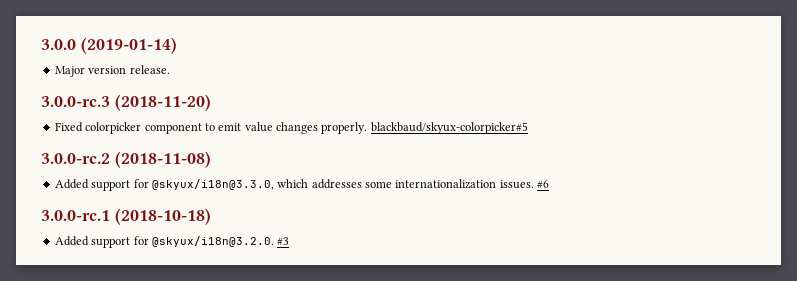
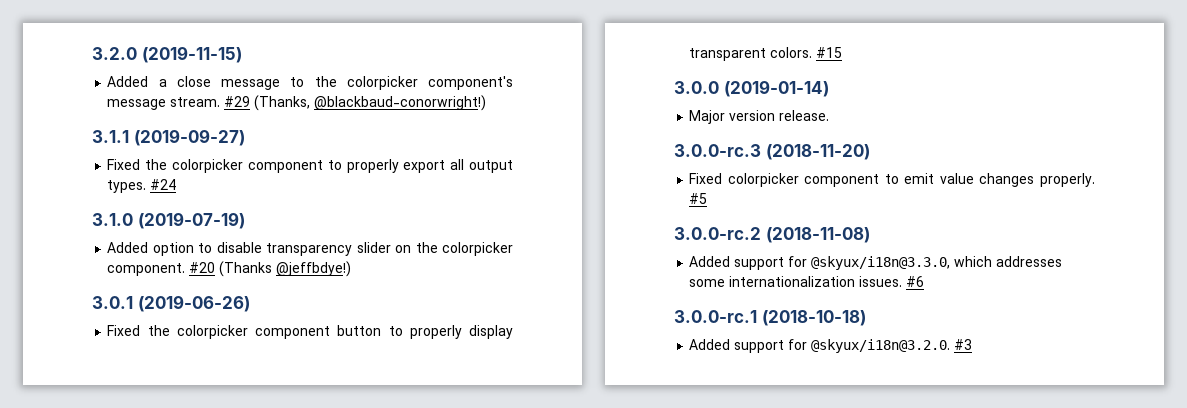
(41, 44) none -> [92,46,242,63] [107,76,513,90] [107,95,487,111] [92,129,245,146] [107,159,513,173] [107,179,177,193] [92,212,245,229] [107,242,513,256] [107,261,352,277] [92,295,250,312] [107,325,513,339] [689,47,843,61] 3.2.0 (2019-11-15) // Added a close message to the colorpicker component's message stream. #29 (Thanks, @blackbaud-conorwright!) // 3.1.1 (2019-09-27) // Fixed the colorpicker component to properly export all output types. #24 // 3.1.0 (2019-07-19) // Added option to disable transparency slider on the colorpicker component. #20 (Thanks @jeffbdye!) // 3.0.1 (2019-06-26) // Fixed the colorpicker component button to properly display transparent colors. #15 //
[370,122,528,134] blackbaud/skyux-colorpicker#5 -> [689,193,708,204] #5

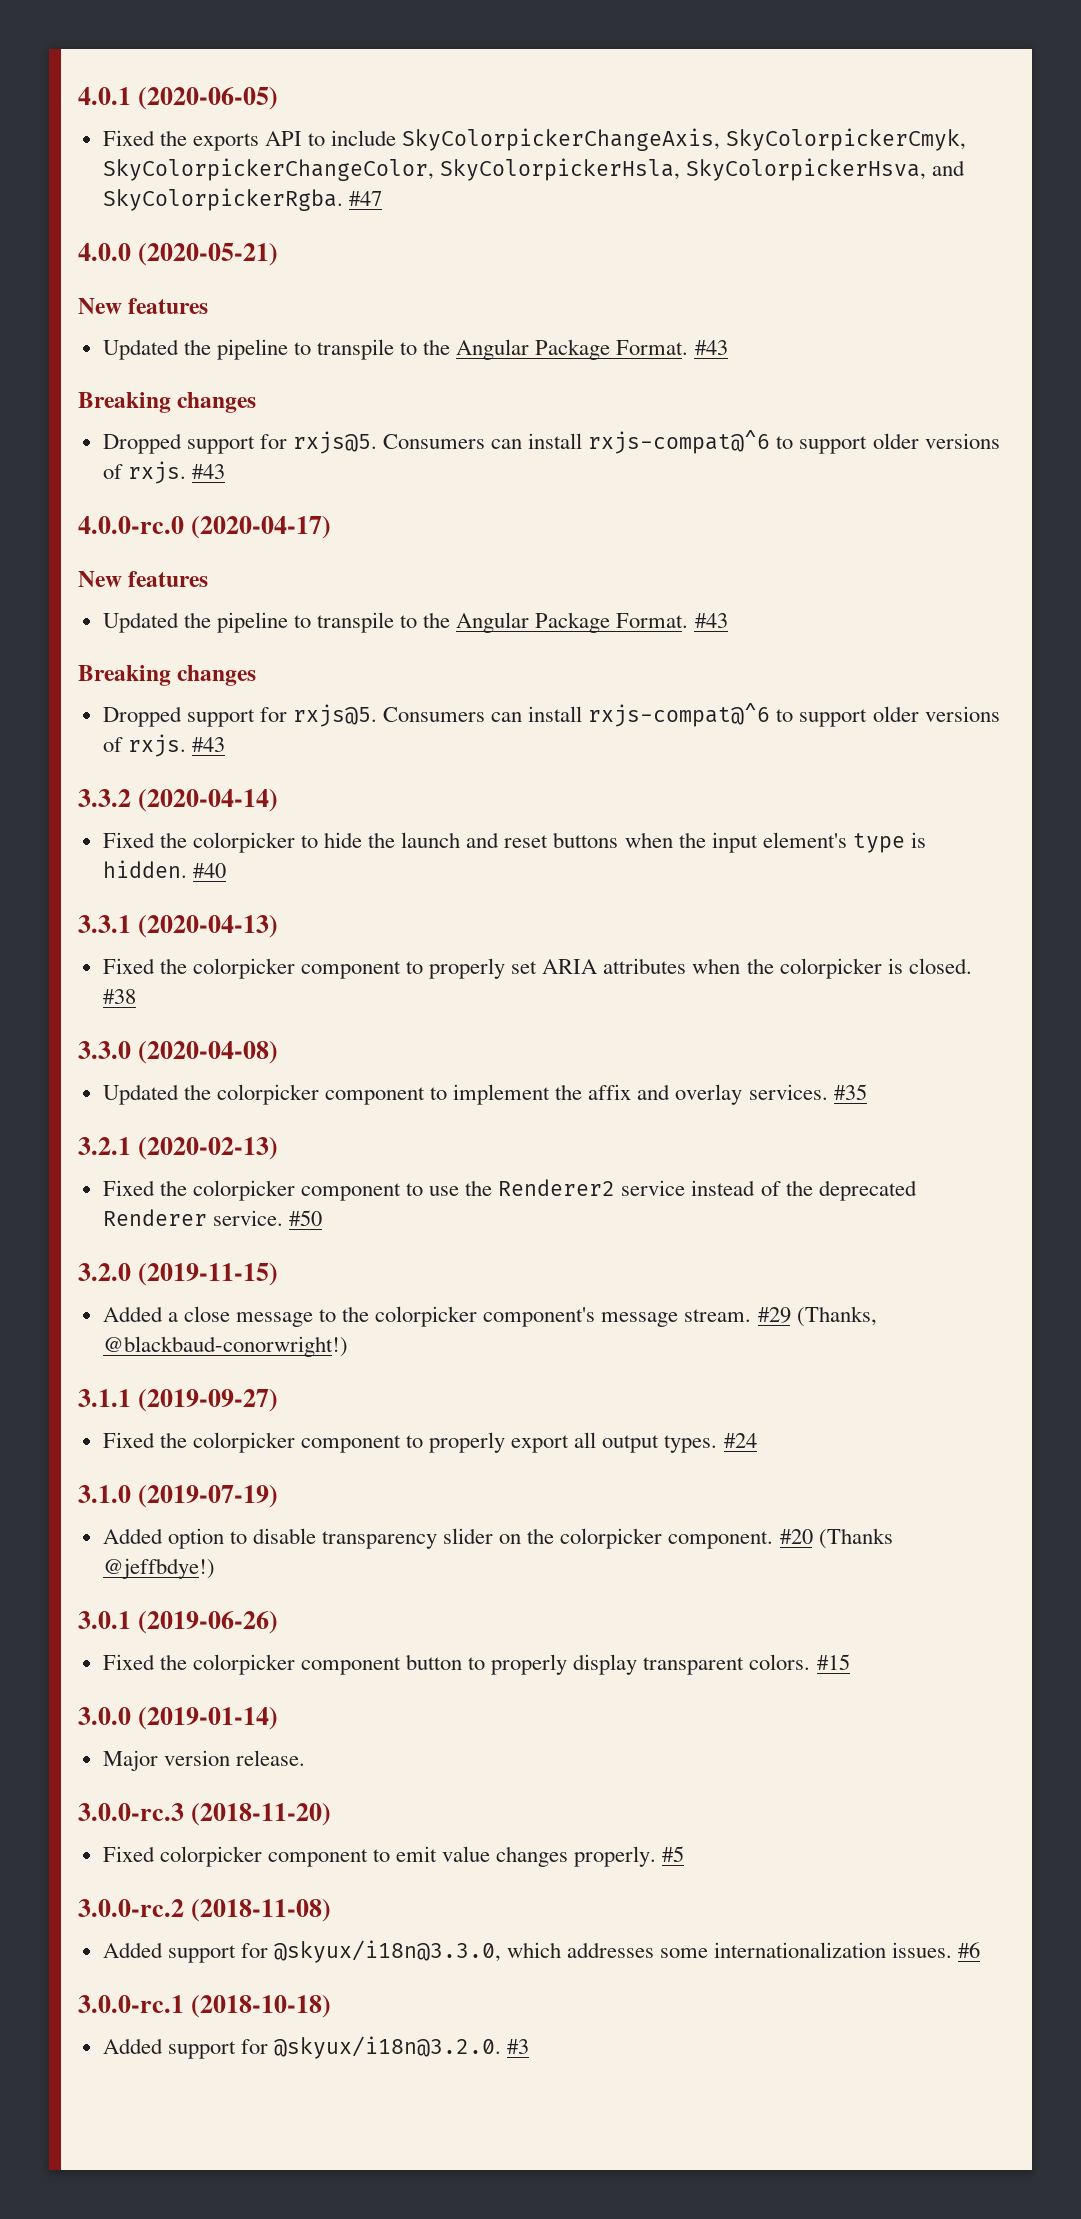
(92, 53) none -> [78,87,279,110] [102,128,967,151] [102,158,965,181] [102,188,382,211] [78,243,279,266] [78,298,209,314] [102,339,728,360] [78,392,257,413] [102,430,1000,454] [102,461,225,484] [78,516,332,539] [78,571,209,587] [102,612,728,633] [78,665,257,686] [102,703,1000,727] [102,734,225,757] [78,789,279,812] [102,832,926,853] [102,860,226,878] [78,915,279,938] [102,958,972,979] [102,989,136,1004] [78,1041,279,1064] [102,1084,867,1105] [78,1137,279,1160] [102,1179,917,1201] [102,1209,322,1226] 4.0.1 (2020-06-05) // Fixed the exports API to include SkyColorpickerChangeAxis, SkyColorpickerCmyk, SkyColorpickerChangeColor, SkyColorpickerHsla, SkyColorpickerHsva, and SkyColorpickerRgba. #47 // 4.0.0 (2020-05-21) // New features // Updated the pipeline to transpile to the Angular Package Format. #43 // Breaking changes // Dropped support for rxjs@5. Consumers can install rxjs-compat@^6 to support older versions of rxjs. #43 // 4.0.0-rc.0 (2020-04-17) // New features // Updated the pipeline to transpile to the Angular Package Format. #43 // Breaking changes // Dropped support for rxjs@5. Consumers can install rxjs-compat@^6 to support older versions of rxjs. #43 // 3.3.2 (2020-04-14) // Fixed the colorpicker to hide the launch and reset buttons when the input element's type is hidden. #40 // 3.3.1 (2020-04-13) // Fixed the colorpicker component to properly set ARIA attributes when the colorpicker is closed. #38 // 3.3.0 (2020-04-08) // Updated the colorpicker component to implement the affix and overlay services. #35 // 3.2.1 (2020-02-13) // Fixed the colorpicker component to use the Renderer2 service instead of the deprecated Renderer service. #50 //

